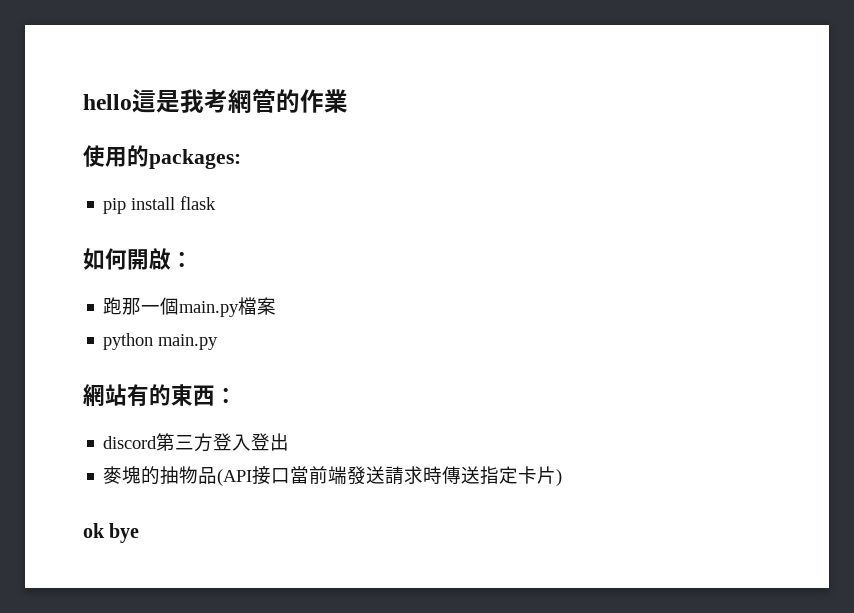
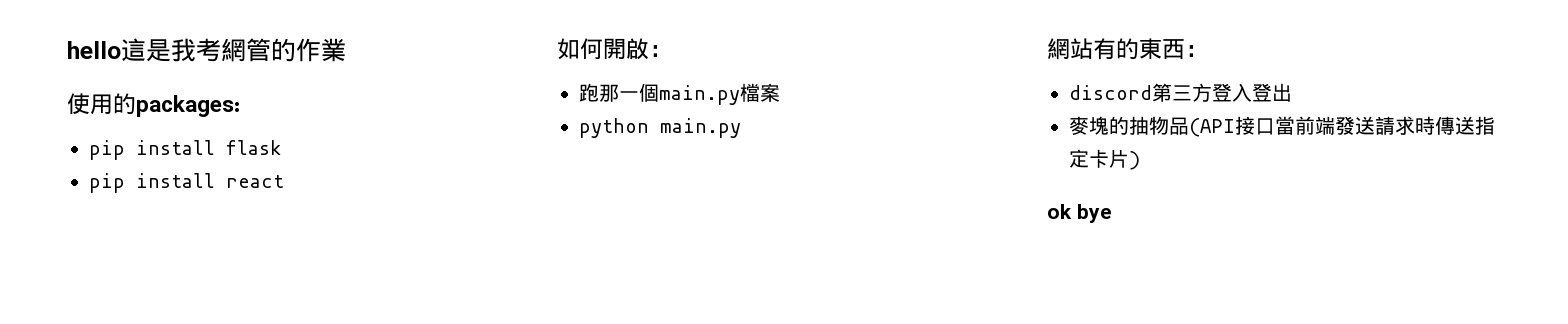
(217, 203) none -> [89,173,284,193] // pip install react

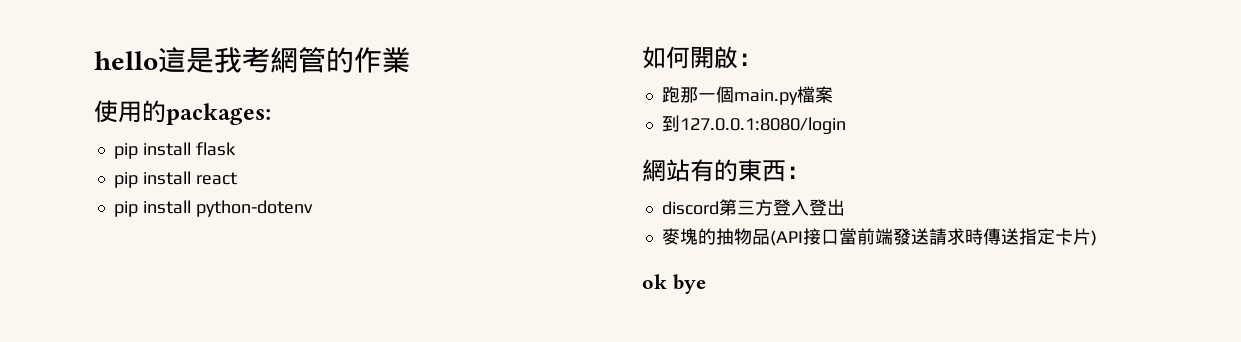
(284, 181) none -> [113,200,313,217] // pip install python-dotenv
[579,118,741,138] python main.py -> [661,115,846,134] 到127.0.0.1:8080/login

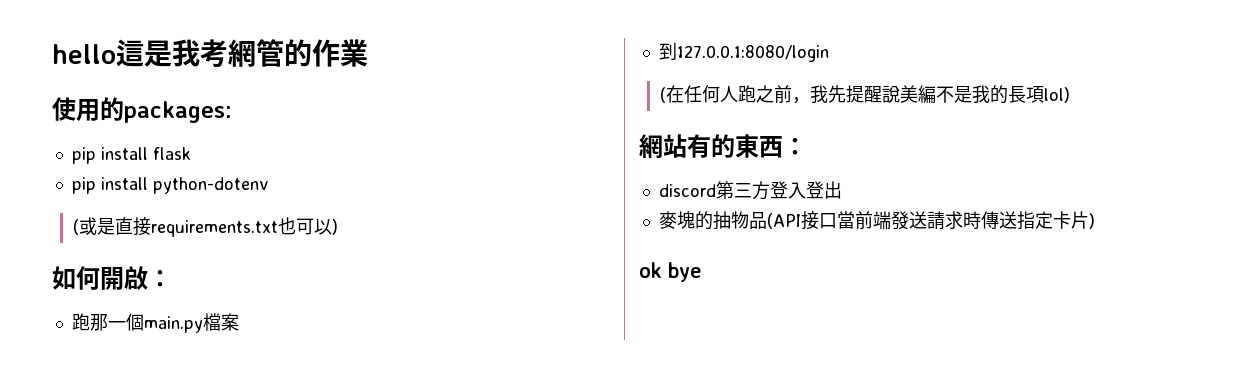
[195,172,237,185] [113,200,313,217] react // pip install python-dotenv -> [152,177,268,194] [73,217,339,237] python-dotenv // (或是直接requirements.txt也可以)
(846, 125) none -> [660,85,1071,104] // (在任何人跑之前，我先提醒說美編不是我的長項lol)

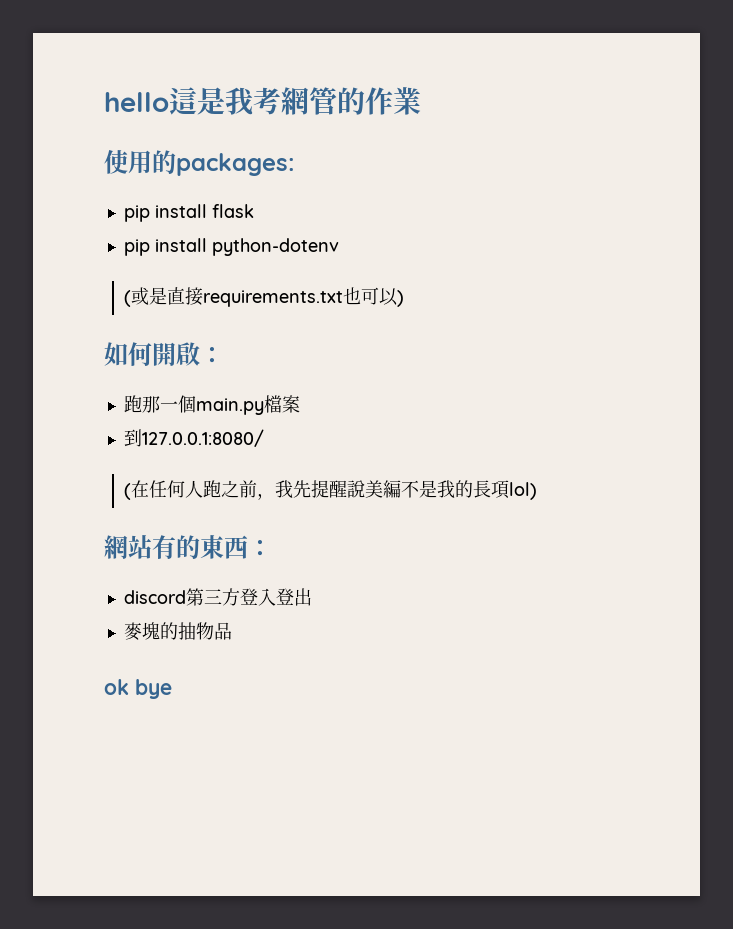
[676,45,829,62] 127.0.0.1:8080/login -> [141,429,264,447] 127.0.0.1:8080/
[766,211,1095,230] (API接口當前端發送請求時傳送指定卡片) -> (232, 631) none

